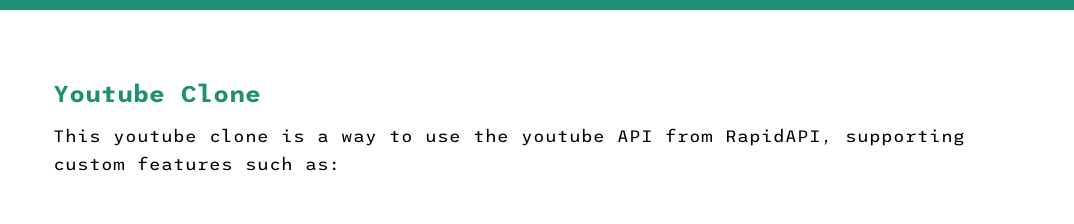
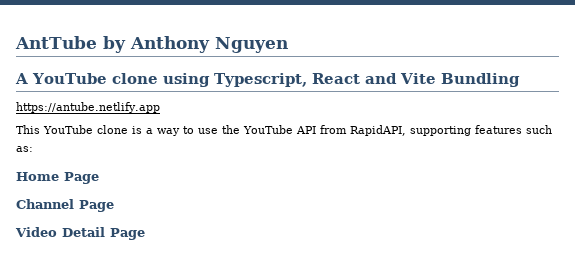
[53,83,261,103] Youtube Clone -> [15,36,288,53] [15,73,520,87] [16,102,160,113] AntTube by Anthony Nguyen // A YouTube clone using Typescript, React and Vite Bundling // https://antube.netlify.app
[113,128,197,146] youtube -> [43,125,93,134] YouTube
[521,128,605,146] youtube -> [243,125,293,134] YouTube
[53,159,125,171] custom -> (471, 131) none
(341, 166) none -> [16,172,99,184] [16,199,114,212] [15,227,145,240] // Home Page // Channel Page // Video Detail Page

